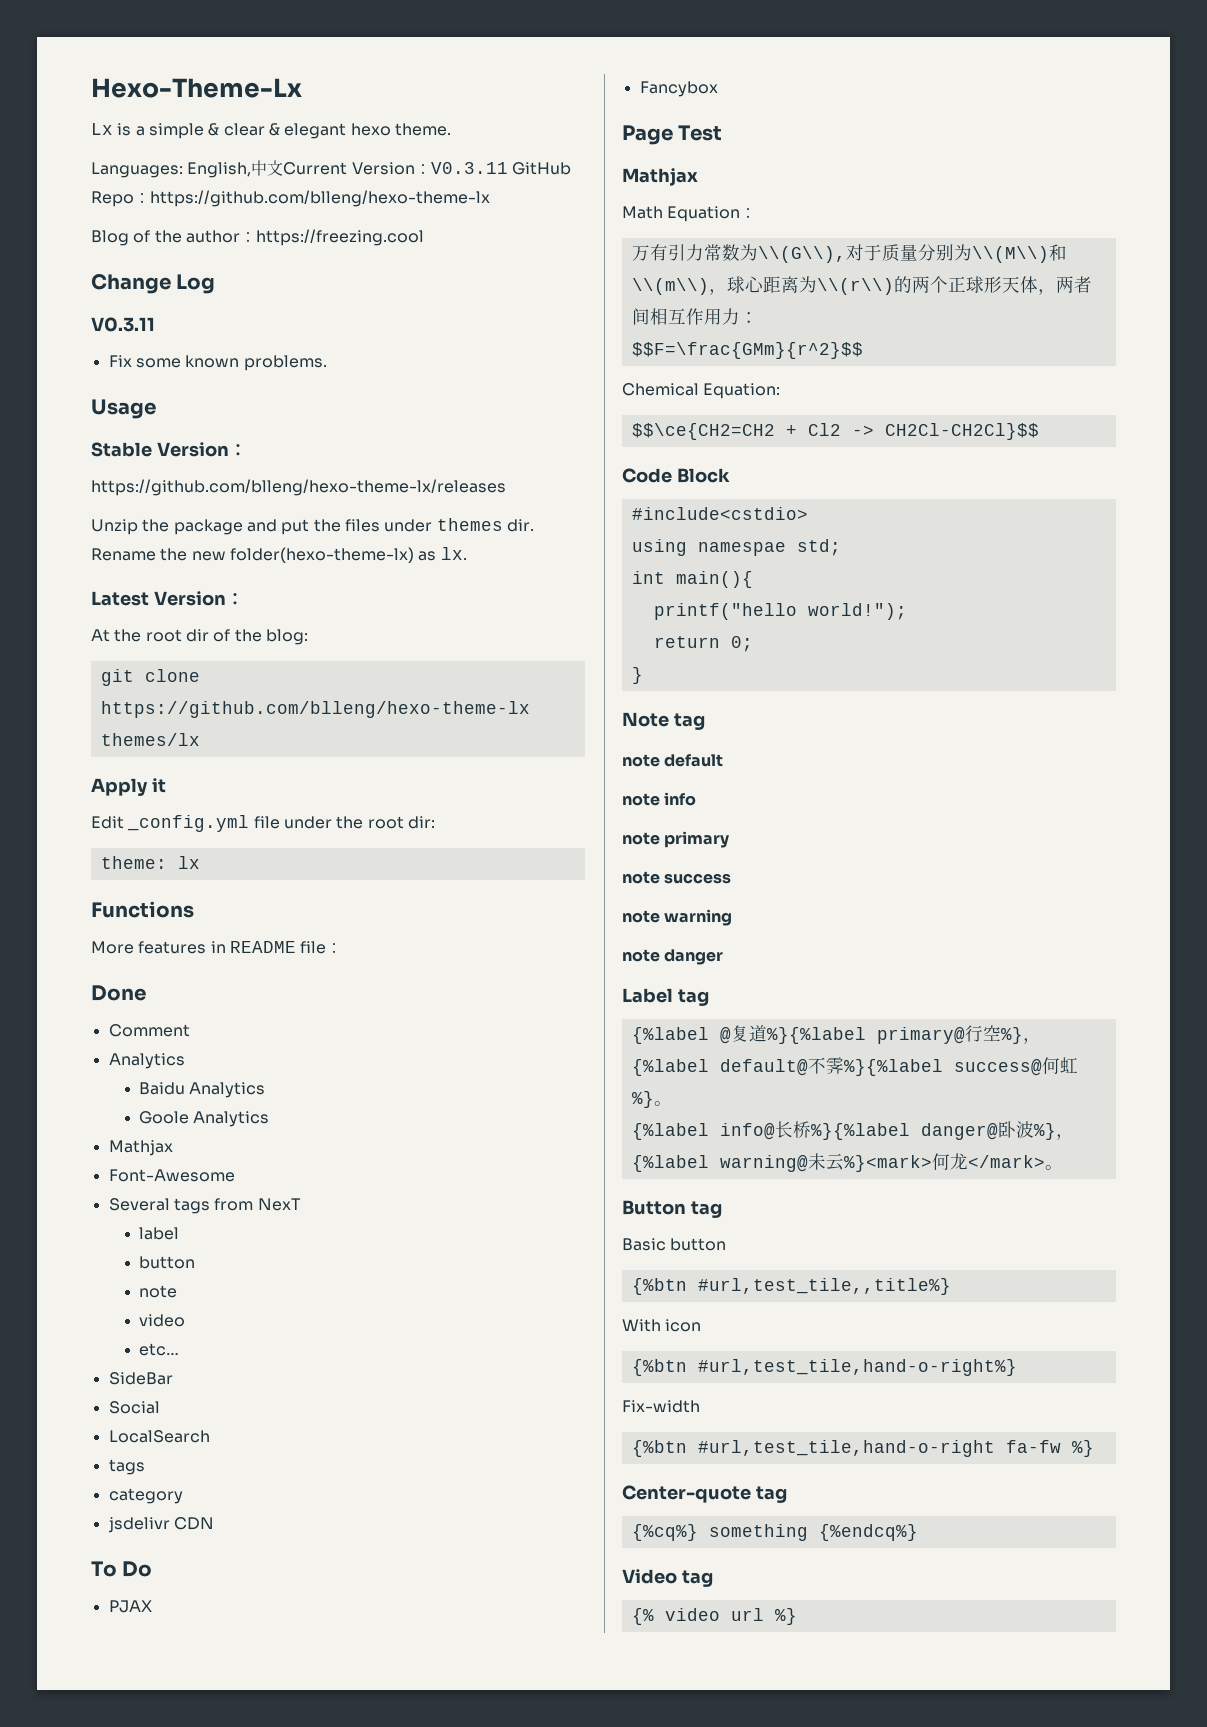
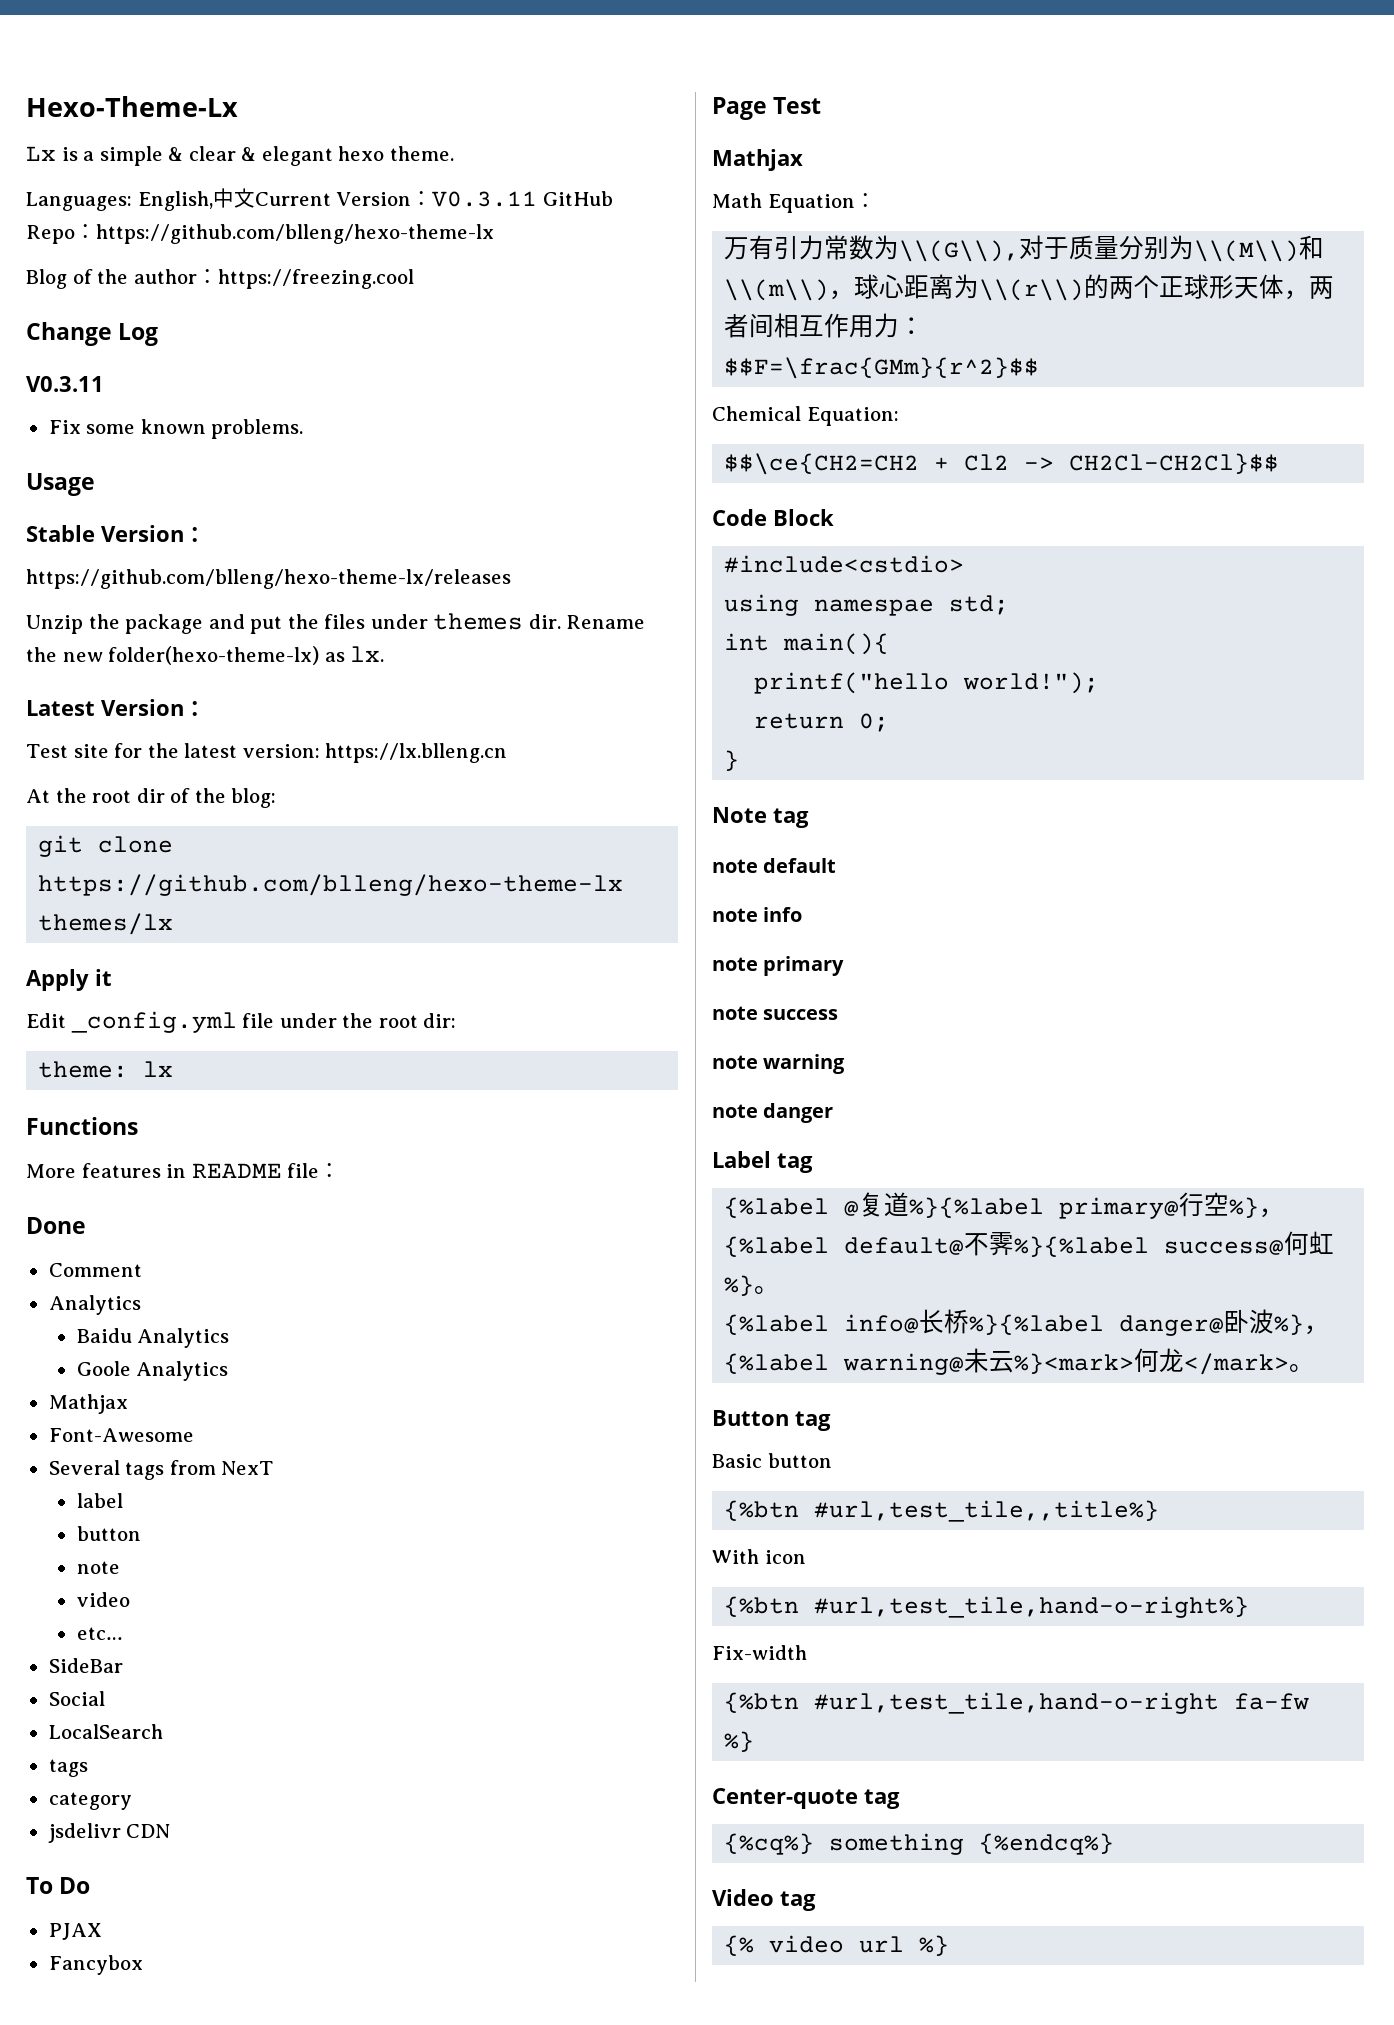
(244, 599) none -> [26,743,508,763] // Test site for the latest version: https://lx.blleng.cn

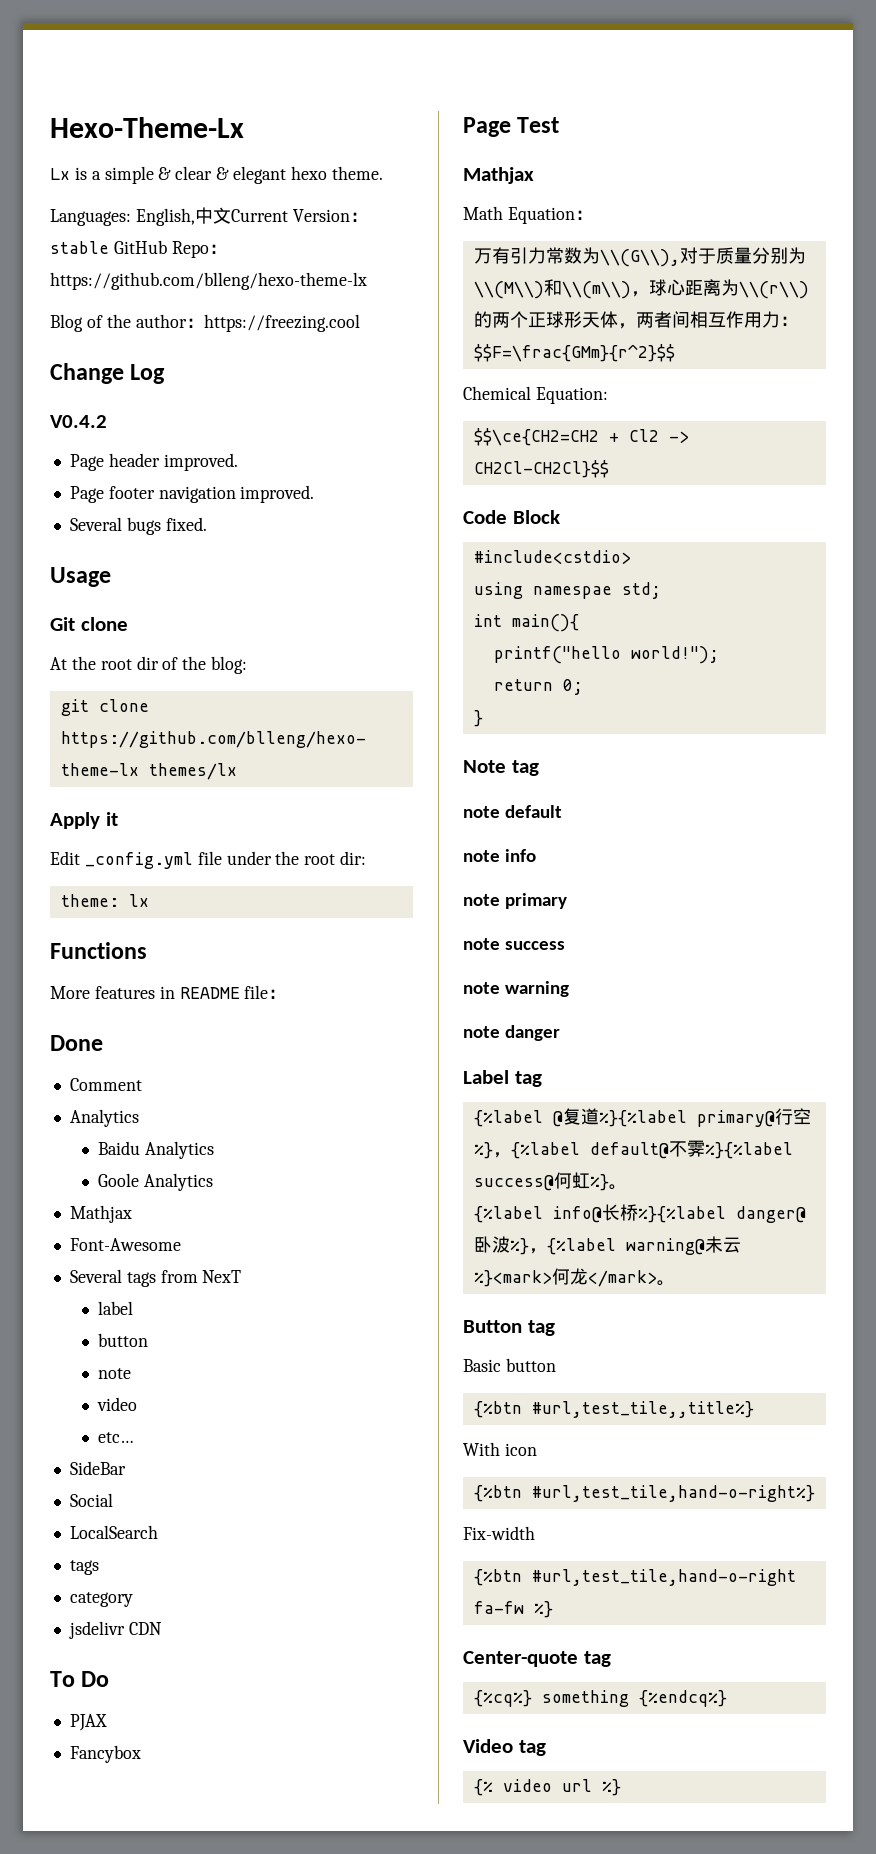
[432,191,538,207] V0.3.11 -> [50,241,109,254] stable
[26,376,104,392] [48,419,304,439] [26,473,95,496] [26,525,206,542] [26,569,511,589] [26,613,646,634] [26,646,385,665] [26,699,206,716] [26,743,508,763] V0.3.11 // Fix some known problems. // Usage // Stable Version： // https://github.com/blleng/hexo-theme-lx/releases // Unzip the package and put the files under themes dir. Rename the new folder(hexo-theme-lx) as lx. // Latest Version： // Test site for the latest version: https://lx.blleng.cn -> [50,415,107,428] [69,453,238,471] [69,485,315,503] [69,517,207,535] [50,567,111,587] [50,617,128,631] V0.4.2 // Page header improved. // Page footer navigation improved. // Several bugs fixed. // Usage // Git clone

